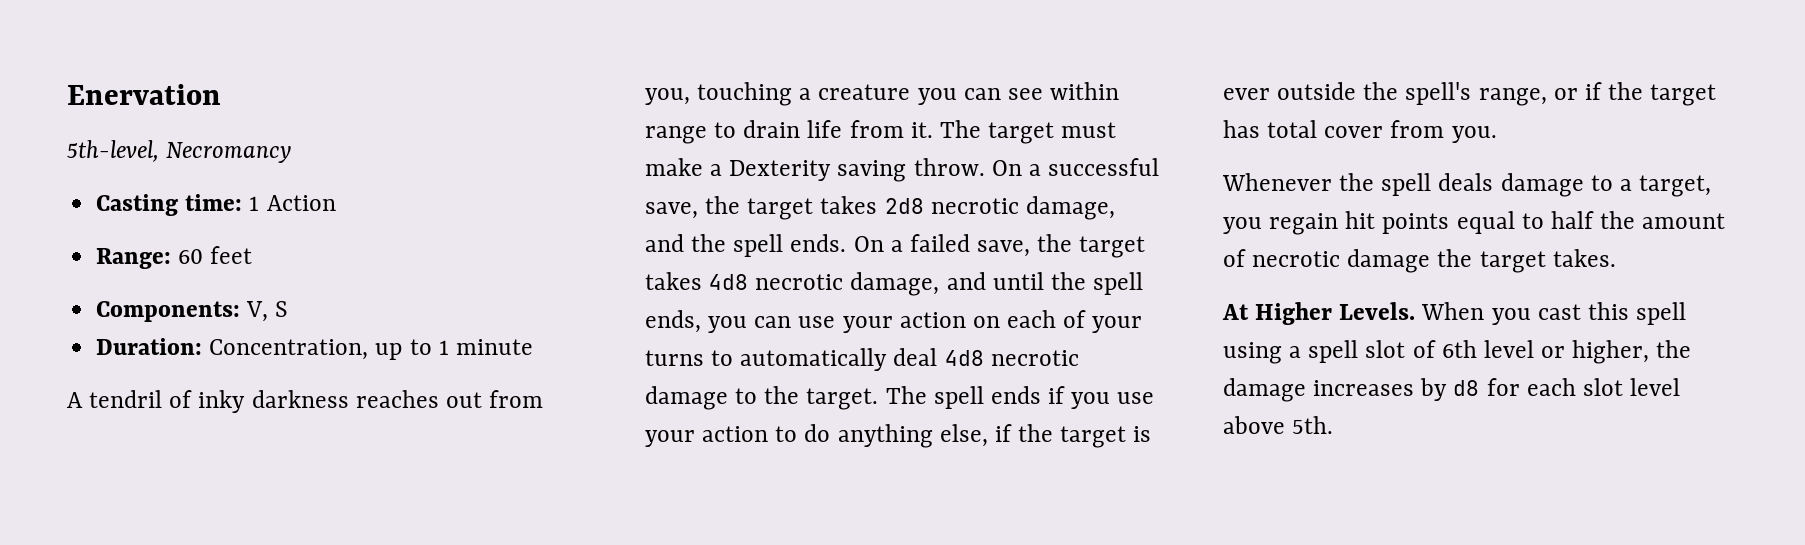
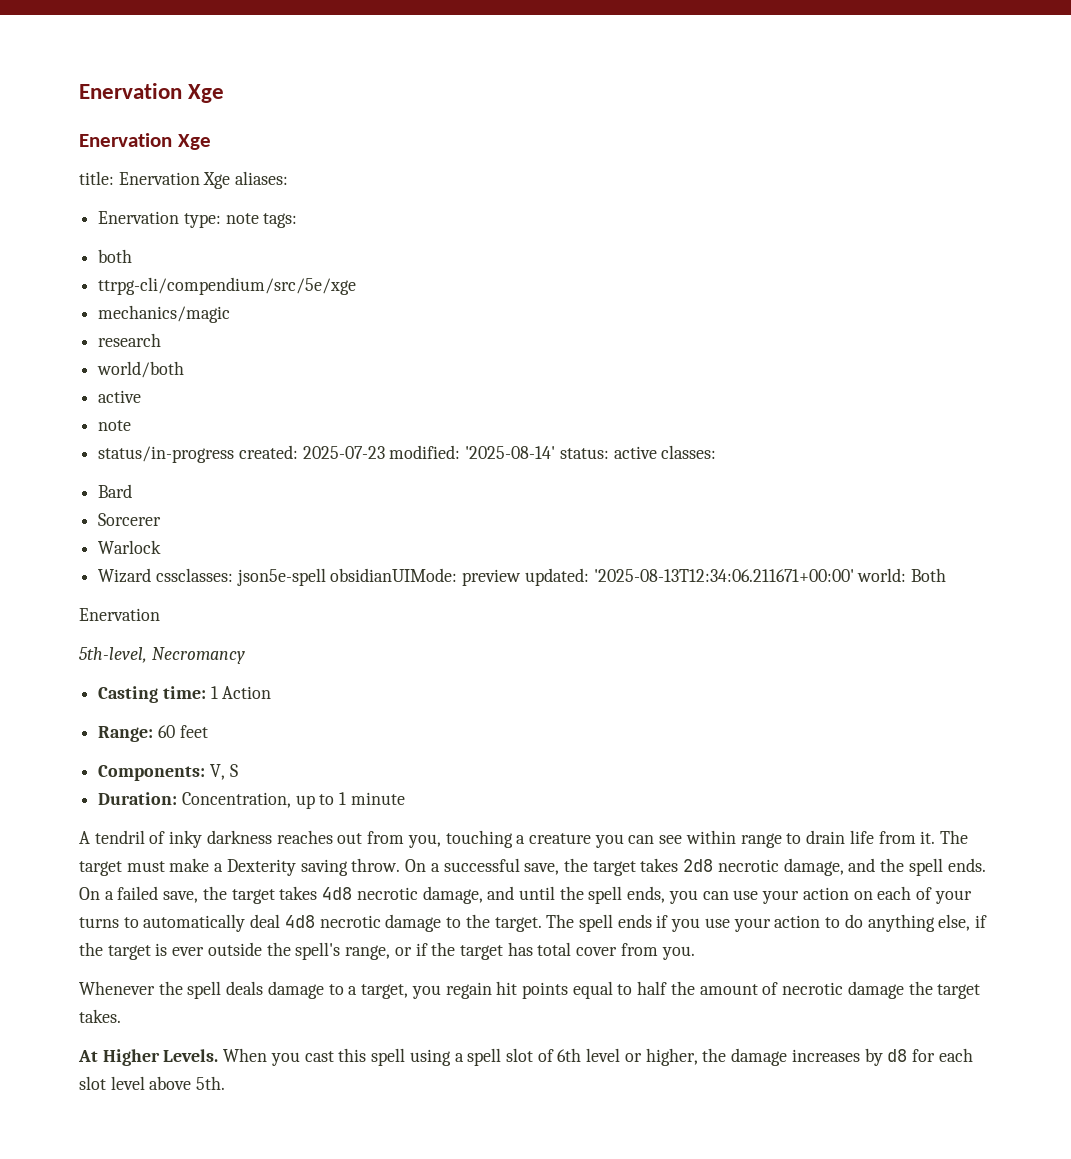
[67,84,221,105] Enervation -> [79,83,225,103] [79,133,211,150] [79,171,289,189] [98,211,298,228] [98,249,133,263] [98,277,357,295] [98,305,231,323] [98,333,162,347] [97,361,185,378] [98,390,142,403] [98,420,132,431] [98,445,717,463] [98,484,133,498] [98,513,162,526] [98,540,162,554] [98,568,947,586] [79,608,160,621] Enervation Xge // Enervation Xge // title: Enervation Xge aliases: // Enervation type: note tags: // both // ttrpg-cli/compendium/src/5e/xge // mechanics/magic // research // world/both // active // note // status/in-progress created: 2025-07-23 modified: '2025-08-14' status: active classes: // Bard // Sorcerer // Warlock // Wizard cssclasses: json5e-spell obsidianUIMode: preview updated: '2025-08-13T12:34:06.211671+00:00' world: Both // Enervation

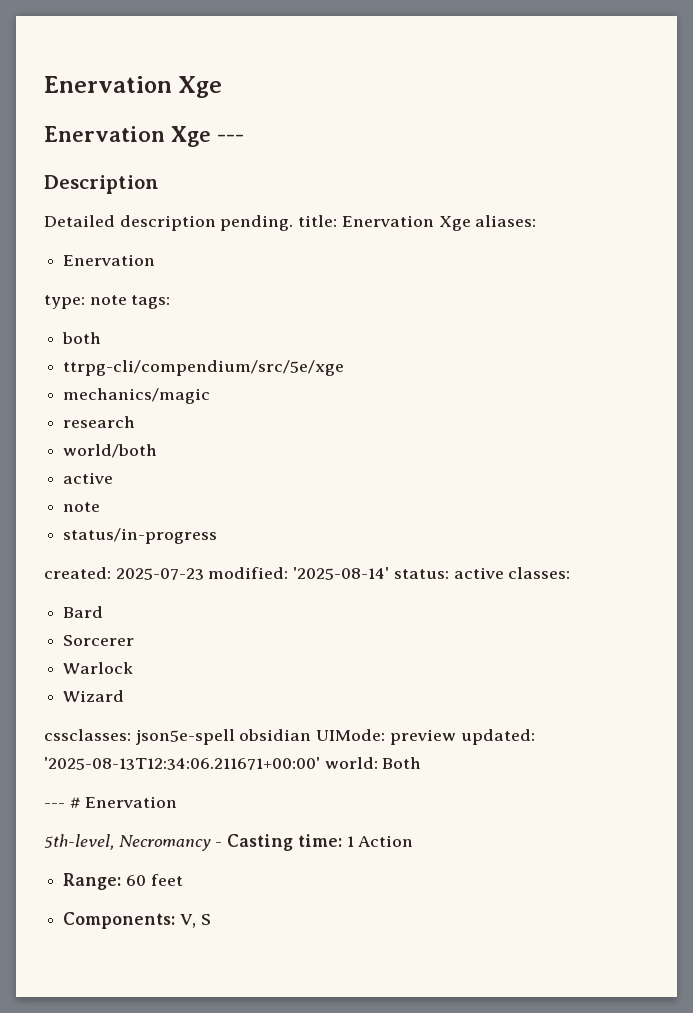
(211, 142) // -> [217,134,244,142] [44,175,159,194] [44,215,294,231] --- // Description // Detailed description pending.
(180, 217) none -> (156, 260) //
(235, 454) none -> (218, 536) //
(152, 575) none -> (125, 696) //
[330,568,458,582] obsidianUIMode: -> [239,729,386,741] obsidian UIMode:
(947, 575) none -> [44,797,81,808] --- #
(245, 655) // -> [215,842,223,847] -
[98,792,405,809] [79,830,968,848] [79,858,986,876] [79,886,972,904] [79,914,987,932] [79,942,695,960] [79,981,981,999] [79,1009,121,1023] [78,1048,973,1066] [79,1076,226,1090] // Duration: Concentration, up to 1 minute // A tendril of inky darkness reaches out from you, touching a creature you can see within range to drain life from it. The target must make a Dexterity saving throw. On a successful save, the target takes 2d8 necrotic damage, and the spell ends. On a failed save, the target takes 4d8 necrotic damage, and until the spell ends, you can use your action on each of your turns to automatically deal 4d8 necrotic damage to the target. The spell ends if you use your action to do anything else, if the target is ever outside the spell's range, or if the target has total cover from you. // Whenever the spell deals damage to a target, you regain hit points equal to half the amount of necrotic damage the target takes. // At Higher Levels. When you cast this spell using a spell slot of 6th level or higher, the damage increases by d8 for each slot level above 5th. -> (211, 919) none

